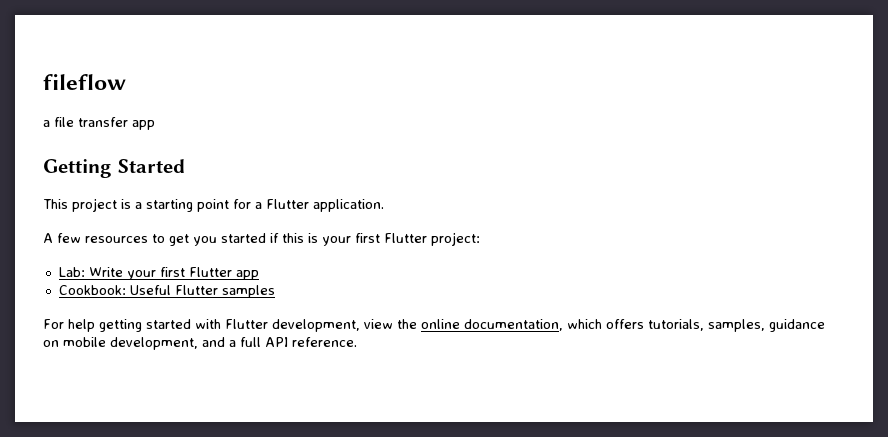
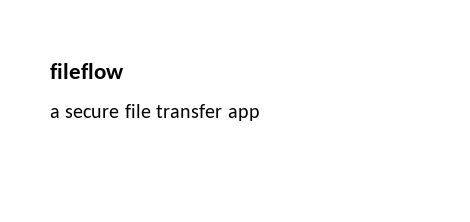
(50, 123) none -> [65,108,120,118] secure
[43,159,185,178] [43,198,384,212] [43,232,480,246] [58,267,259,280] [58,285,275,298] [43,319,825,332] [43,337,357,350] // Getting Started // This project is a starting point for a Flutter application. // A few resources to get you started if this is your first Flutter project: // Lab: Write your first Flutter app // Cookbook: Useful Flutter samples // For help getting started with Flutter development, view the online documentation, which offers tutorials, samples, guidance on mobile development, and a full API reference. -> (260, 114) none

